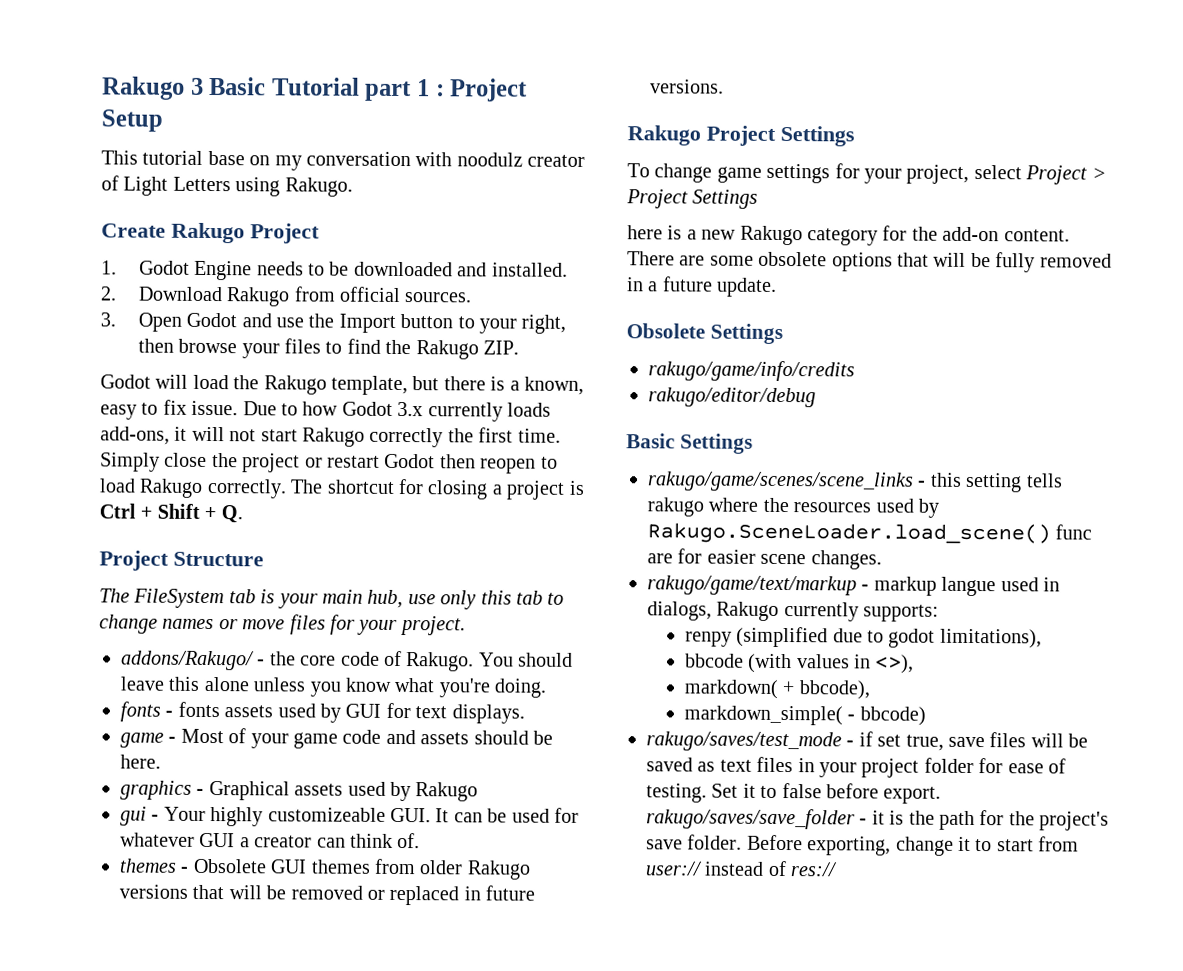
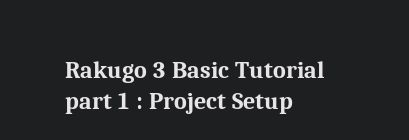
[101,150,586,171] [101,175,353,197] [101,222,320,244] [101,260,568,281] [100,286,473,307] [100,312,567,334] [137,338,519,360] [100,374,584,396] [100,399,551,422] [100,426,561,448] [100,452,558,474] [99,478,585,500] [99,503,243,524] [99,550,264,571] [99,588,565,610] [99,614,466,636] [121,650,574,672] [120,676,547,698] [120,701,525,724] [120,728,553,749] [120,754,161,769] [120,780,479,802] [120,806,579,827] [120,832,421,849] [119,858,531,880] [119,884,536,906] [650,79,724,94] [627,125,855,147] [627,163,1107,185] [626,189,759,209] [627,225,1070,246] [627,251,1112,273] [627,276,778,297] [626,323,783,344] [648,360,855,382] [648,387,816,408] [626,433,753,454] [647,471,1063,493] [647,497,939,518] [647,522,1093,545] [647,548,882,570] [647,575,1060,597] [647,601,940,622] [684,626,1042,649] [684,653,915,674] [683,679,870,700] [683,705,926,726] [646,731,1089,752] [646,756,1066,778] [646,782,942,804] [646,808,1110,831] [646,834,1080,856] [645,860,839,877] // This tutorial base on my conversation with noodulz creator of Light Letters using Rakugo. // Create Rakugo Project // 1. Godot Engine needs to be downloaded and installed. // 2. Download Rakugo from official sources. // 3. Open Godot and use the Import button to your right, then browse your files to find the Rakugo ZIP. // Godot will load the Rakugo template, but there is a known, easy to fix issue. Due to how Godot 3.x currently loads add-ons, it will not start Rakugo correctly the first time. Simply close the project or restart Godot then reopen to load Rakugo correctly. The shortcut for closing a project is Ctrl + Shift + Q. // Project Structure // The FileSystem tab is your main hub, use only this tab to change names or move files for your project. // addons/Rakugo/ - the core code of Rakugo. You should leave this alone unless you know what you're doing. // fonts - fonts assets used by GUI for text displays. // game - Most of your game code and assets should be here. // graphics - Graphical assets used by Rakugo // gui - Your highly customizeable GUI. It can be used for whatever GUI a creator can think of. // themes - Obsolete GUI themes from older Rakugo versions that will be removed or replaced in future versions. // Rakugo Project Settings // To change game settings for your project, select Project > Project Settings // here is a new Rakugo category for the add-on content. There are some obsolete options that will be fully removed in a future update. // Obsolete Settings // rakugo/game/info/credits // rakugo/editor/debug // Basic Settings // rakugo/game/scenes/scene_links - this setting tells rakugo where the resources used by Rakugo.SceneLoader.load_scene() func are for easier scene changes. // rakugo/game/text/markup - markup langue used in dialogs, Rakugo currently supports: // renpy (simplified due to godot limitations), // bbcode (with values in <>), // markdown( + bbcode), // markdown_simple( - bbcode) // rakugo/saves/test_mode - if set true, save files will be saved as text files in your project folder for ease of testing. Set it to false before export. rakugo/saves/save_folder - it is the path for the project's save folder. Before exporting, change it to start from user:// instead of res:// -> (294, 103) none

